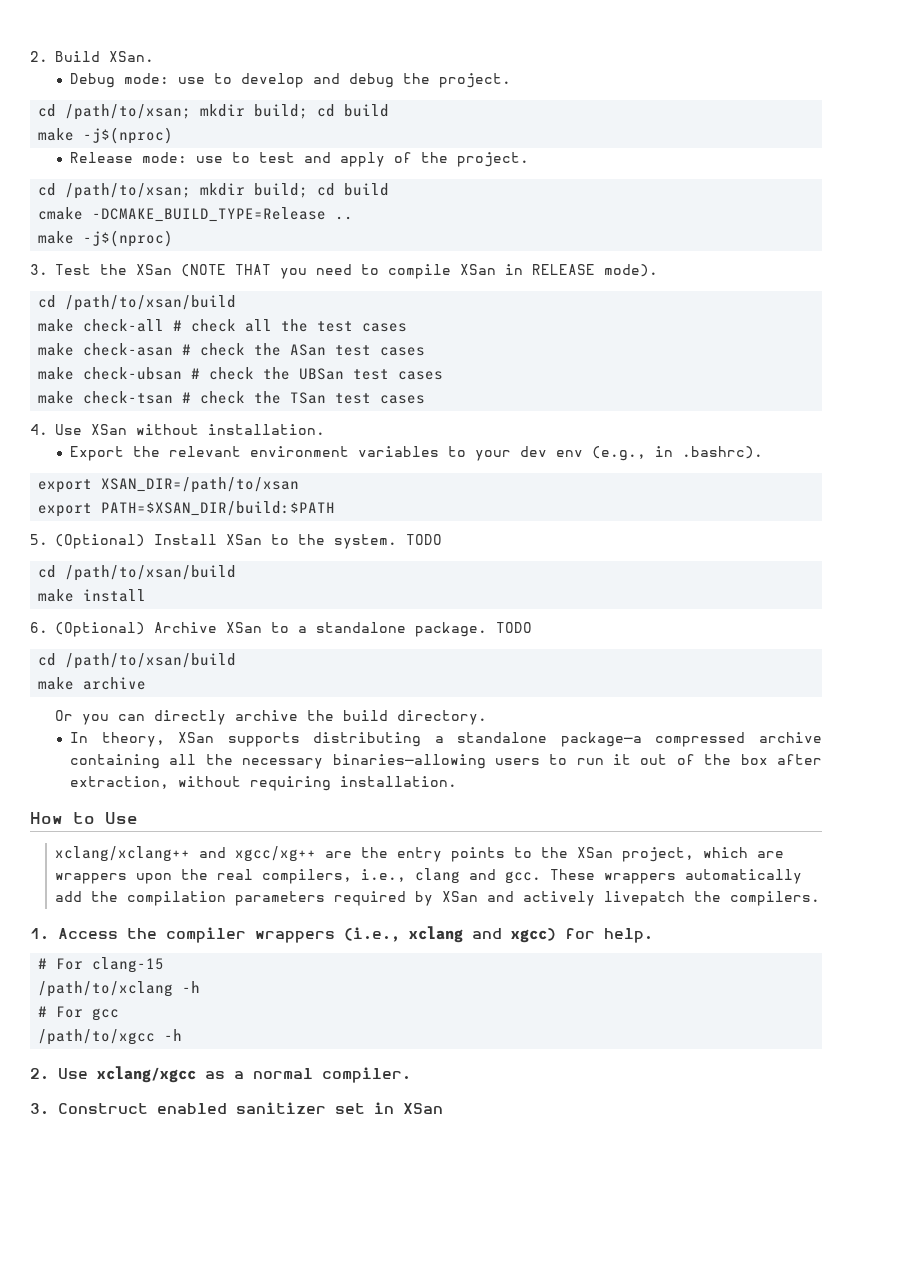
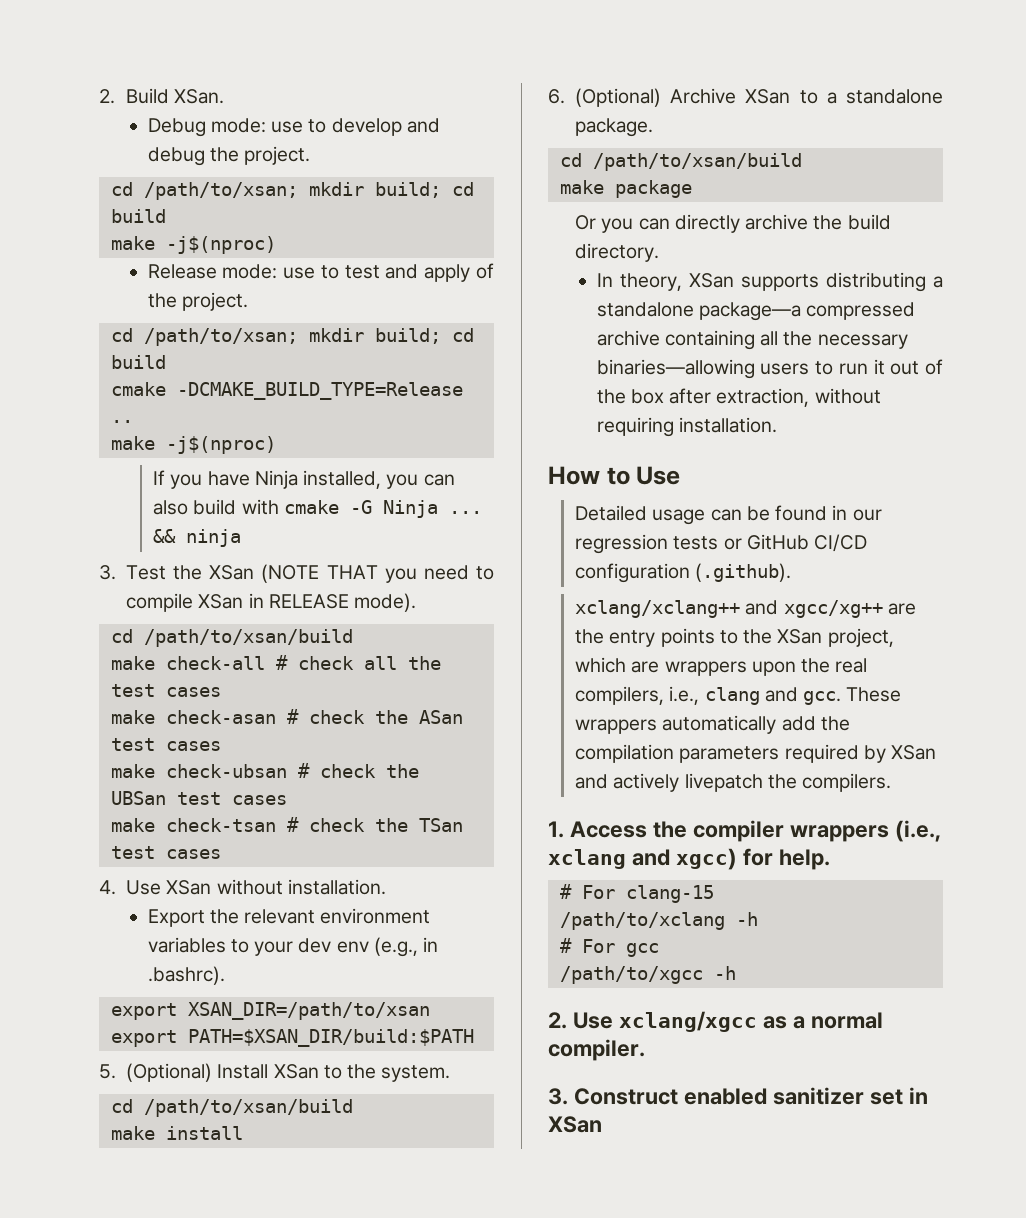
(174, 238) none -> [153,470,455,489] [153,499,482,518] [153,529,242,547] // If you have Ninja installed, you can also build with cmake -G Ninja ... && ninja
[406,534,442,545] TODO -> (451, 1073) none
[496,622,532,633] [38,653,237,669] [38,677,147,690] TODO // cd /path/to/xsan/build // make archive -> [559,153,802,171] [559,180,692,198] // cd /path/to/xsan/build // make package
(138, 818) none -> [575,505,882,525] [575,534,868,554] [575,563,792,583] // Detailed usage can be found in our regression tests or GitHub CI/CD configuration (.github).

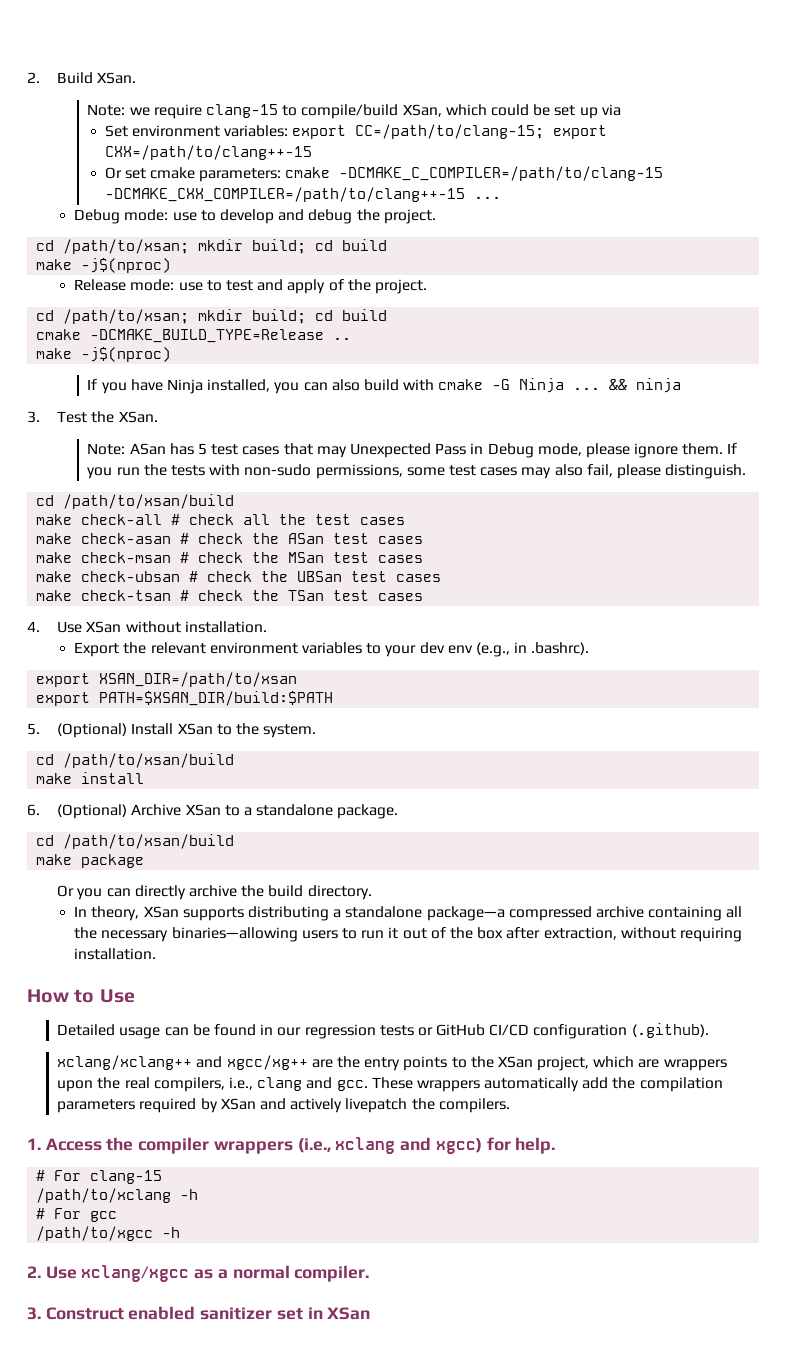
(225, 96) none -> [87,104,621,119] [104,124,608,139] [104,145,312,160] [104,166,664,182] [104,187,501,202] // Note: we require clang-15 to compile/build XSan, which could be set up via // Set environment variables: export CC=/path/to/clang-15; export CXX=/path/to/clang++-15 // Or set cmake parameters: cmake -DCMAKE_C_COMPILER=/path/to/clang-15 -DCMAKE_CXX_COMPILER=/path/to/clang++-15 ...
[209,564,494,583] [126,593,417,612] XSan (NOTE THAT you need to compile XSan in RELEASE mode). -> [118,411,158,423] [87,443,738,458] [87,464,747,479] XSan. // Note: ASan has 5 test cases that may Unexpected Pass in Debug mode, please ignore them. If you run the tests with non-sudo permissions, some test cases may also fail, please distinguish.
(221, 746) none -> [36,552,424,563] // make check-msan # check the MSan test cases

